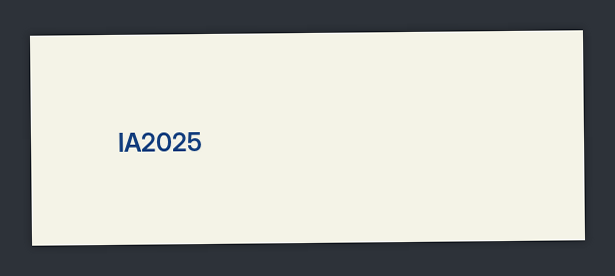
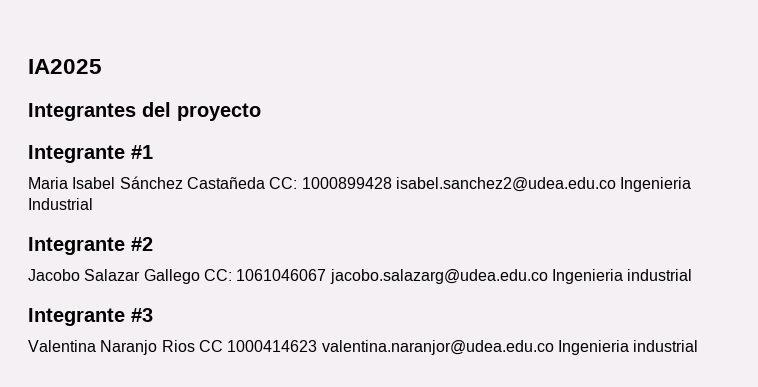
(203, 142) none -> [28,102,261,121] [28,145,153,163] [28,176,692,192] [28,198,93,210] [28,237,153,255] [28,269,693,284] [28,308,153,326] [28,340,699,355] // Integrantes del proyecto // Integrante #1 // Maria Isabel Sánchez Castañeda CC: 1000899428 isabel.sanchez2@udea.edu.co Ingenieria Industrial // Integrante #2 // Jacobo Salazar Gallego CC: 1061046067 jacobo.salazarg@udea.edu.co Ingenieria industrial // Integrante #3 // Valentina Naranjo Rios CC 1000414623 valentina.naranjor@udea.edu.co Ingenieria industrial

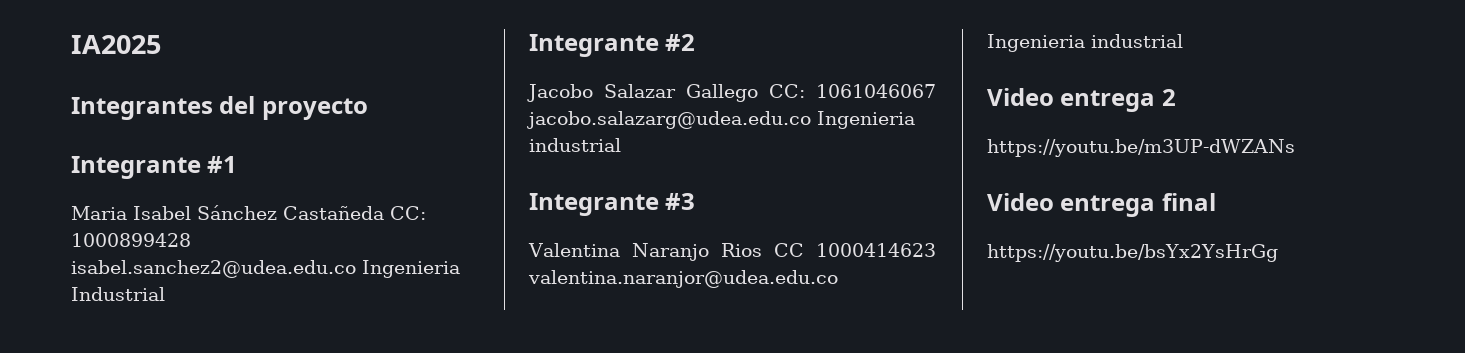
(699, 346) none -> [987,88,1176,112] [987,139,1295,157] [987,193,1216,217] [987,244,1278,262] // Video entrega 2 // https://youtu.be/m3UP-dWZANs // Video entrega final // https://youtu.be/bsYx2YsHrGg

